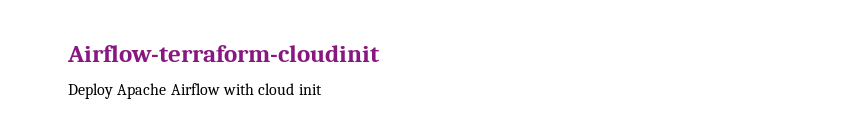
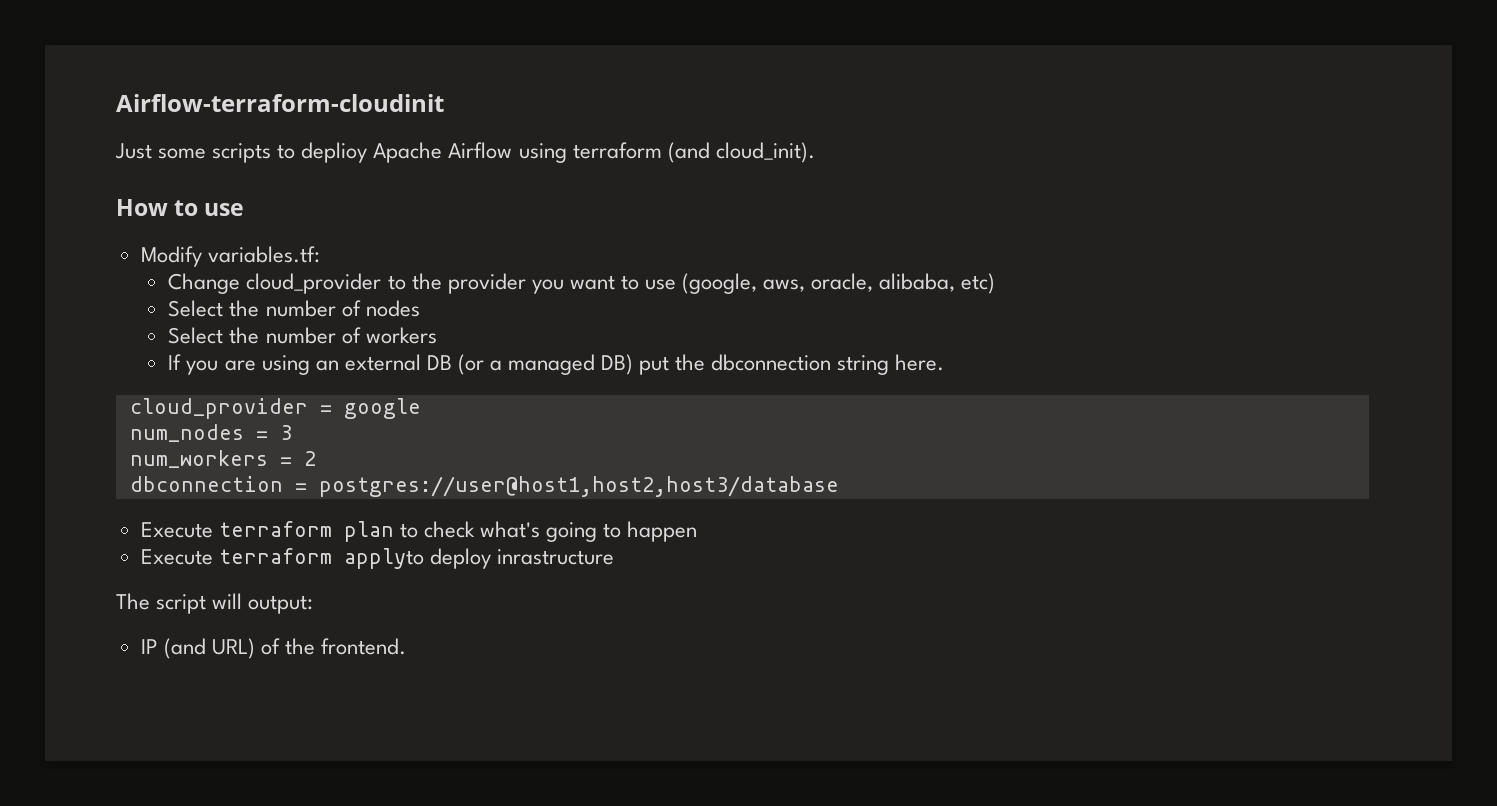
[68,83,322,99] Deploy Apache Airflow with cloud init -> [115,142,815,163] [116,199,245,216] [140,246,320,267] [168,273,996,294] [168,300,420,317] [168,327,437,344] [168,354,945,375] [129,398,421,419] [129,424,292,442] [129,450,316,468] [129,476,839,497] [140,521,698,542] [140,548,614,569] [116,593,314,614] [140,638,407,659] Just some scripts to deplioy Apache Airflow using terraform (and cloud_init). // How to use // Modify variables.tf: // Change cloud_provider to the provider you want to use (google, aws, oracle, alibaba, etc) // Select the number of nodes // Select the number of workers // If you are using an external DB (or a managed DB) put the dbconnection string here. // cloud_provider = google // num_nodes = 3 // num_workers = 2 // dbconnection = postgres://user@host1,host2,host3/database // Execute terraform plan to check what's going to happen // Execute terraform applyto deploy inrastructure // The script will output: // IP (and URL) of the frontend.

